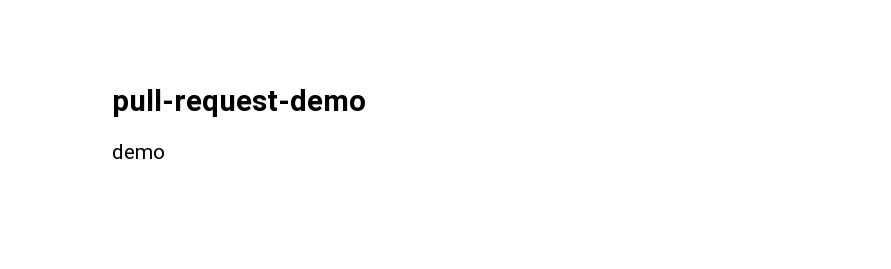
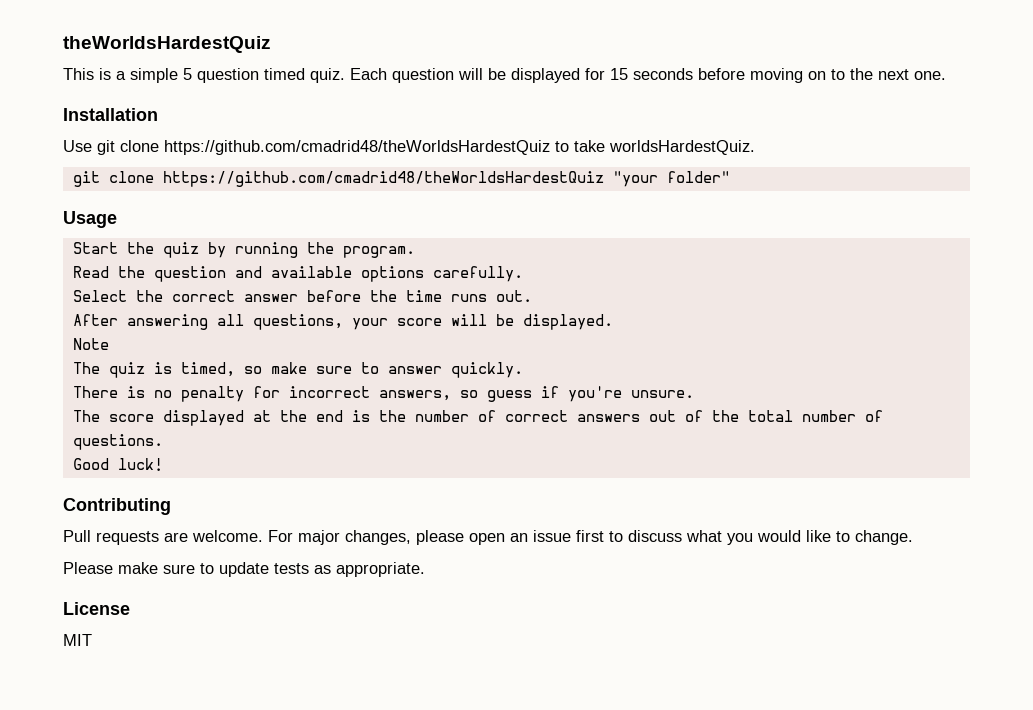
[112,89,366,117] [112,144,165,159] pull-request-demo // demo -> [63,36,271,53] [63,68,946,83] [63,108,158,121] [63,140,755,155] [72,171,730,187] [63,211,117,228] [72,242,415,258] [72,266,523,282] [72,290,532,302] [72,314,613,330] [72,338,109,350] [72,362,523,378] [72,386,694,402] [72,410,883,426] [72,434,163,450] [72,458,163,471] [63,498,171,515] [63,530,913,545] [63,562,425,577] [63,602,130,615] [63,634,92,646] theWorldsHardestQuiz // This is a simple 5 question timed quiz. Each question will be displayed for 15 seconds before moving on to the next one. // Installation // Use git clone https://github.com/cmadrid48/theWorldsHardestQuiz to take worldsHardestQuiz. // git clone https://github.com/cmadrid48/theWorldsHardestQuiz "your folder" // Usage // Start the quiz by running the program. // Read the question and available options carefully. // Select the correct answer before the time runs out. // After answering all questions, your score will be displayed. // Note // The quiz is timed, so make sure to answer quickly. // There is no penalty for incorrect answers, so guess if you're unsure. // The score displayed at the end is the number of correct answers out of the total number of questions. // Good luck! // Contributing // Pull requests are welcome. For major changes, please open an issue first to discuss what you would like to change. // Please make sure to update tests as appropriate. // License // MIT

